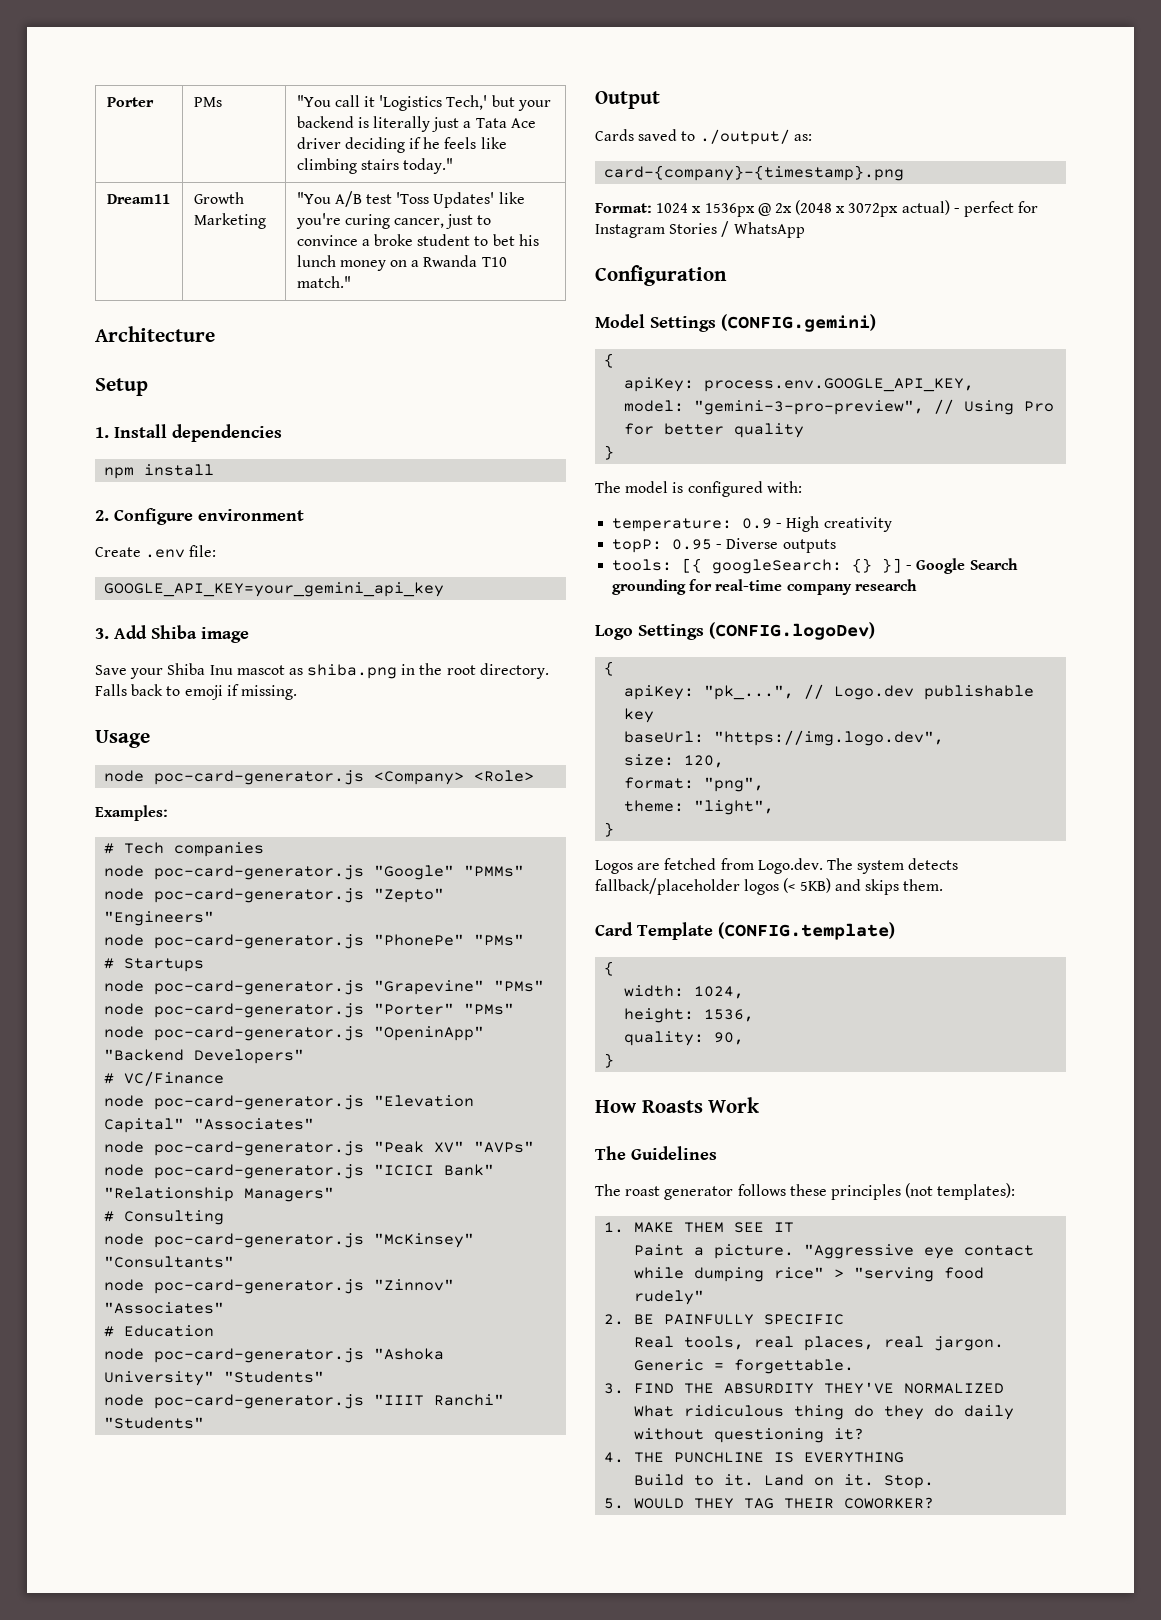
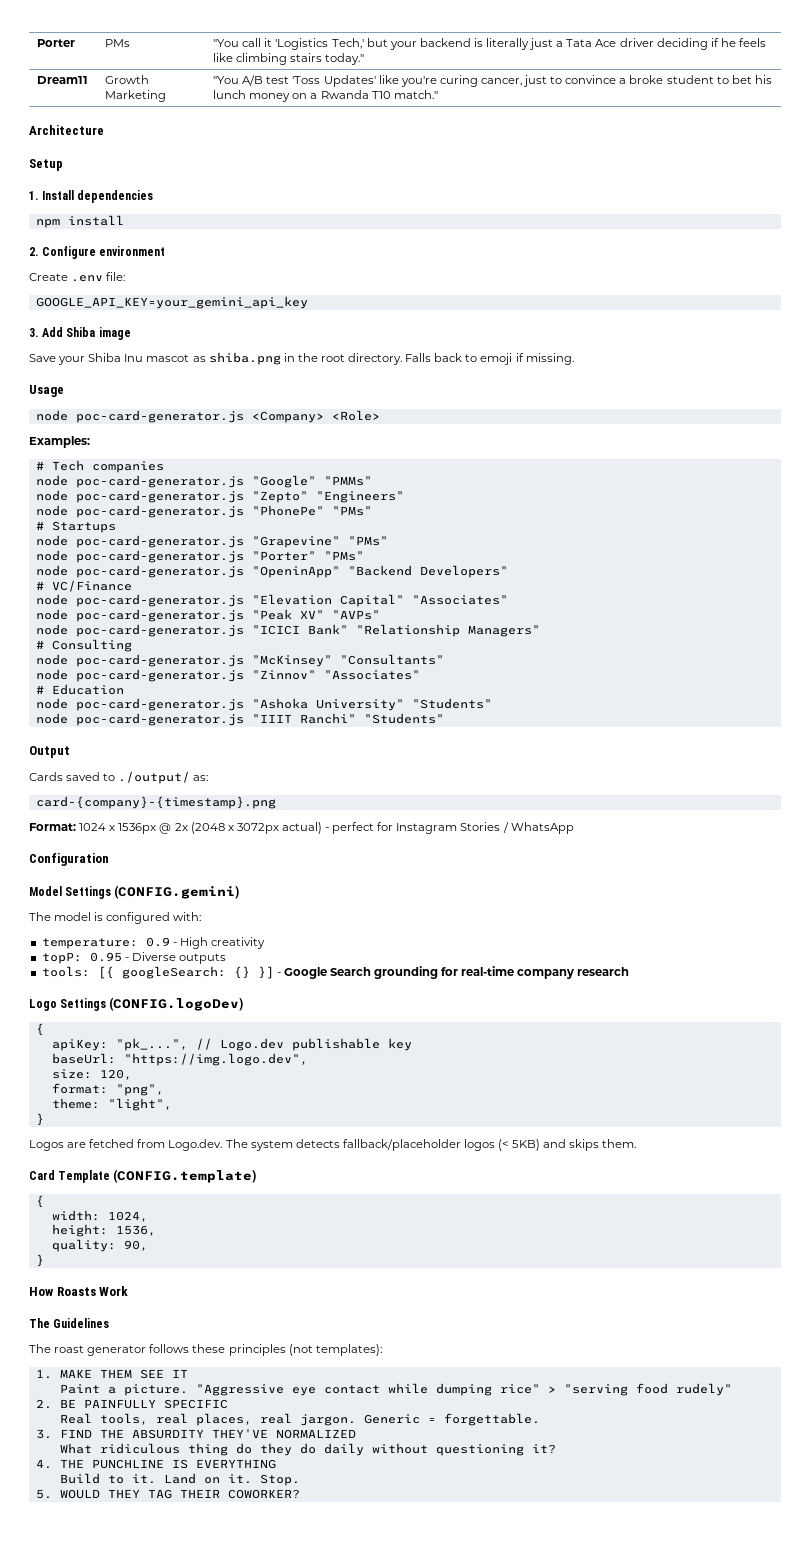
[604,353,615,368] [624,377,975,392] [624,399,1055,415] [624,423,805,438] [604,445,615,460] // { // apiKey: process.env.GOOGLE_API_KEY, // model: "gemini-3-pro-preview", // Using Pro for better quality // } -> (240, 892) none

